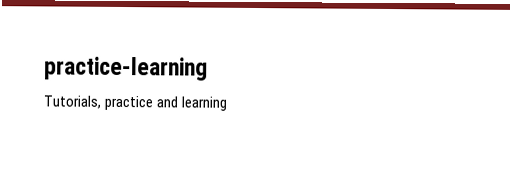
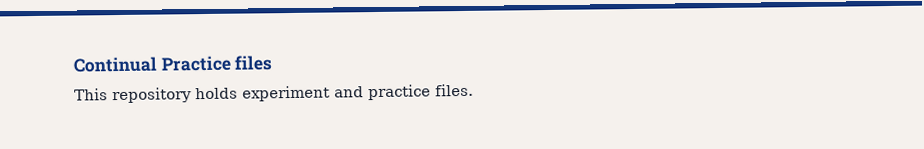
[44,56,208,81] [43,95,228,111] practice-learning // Tutorials, practice and learning -> [73,55,273,73] [74,83,474,104] Continual Practice files // This repository holds experiment and practice files.

